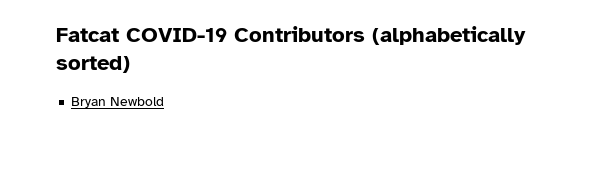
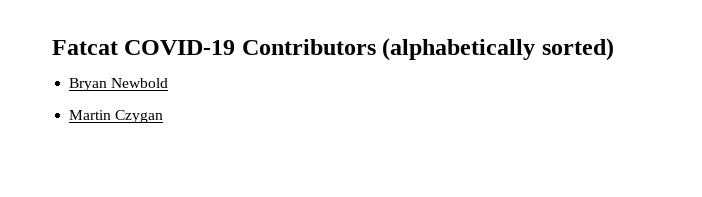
(165, 101) none -> [69,110,164,123] // Martin Czygan

